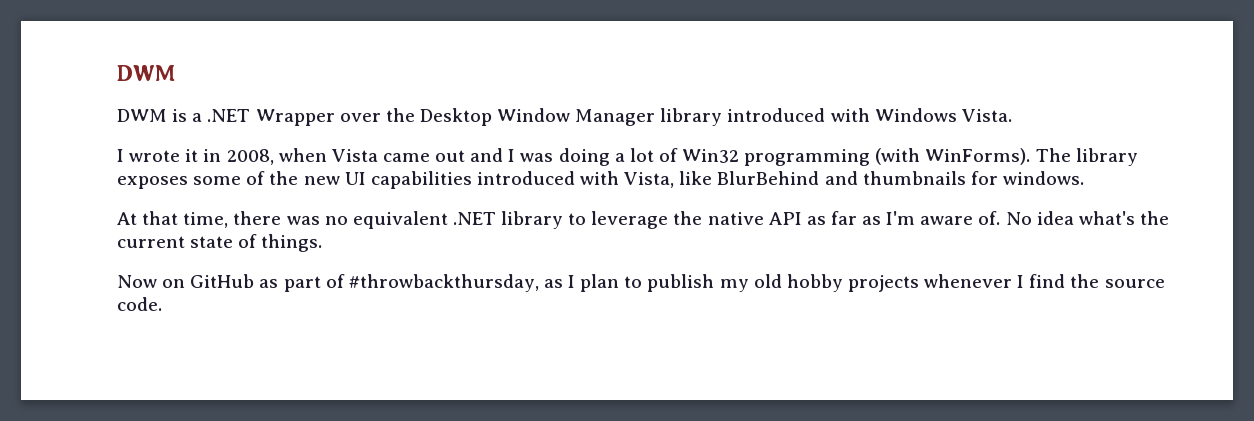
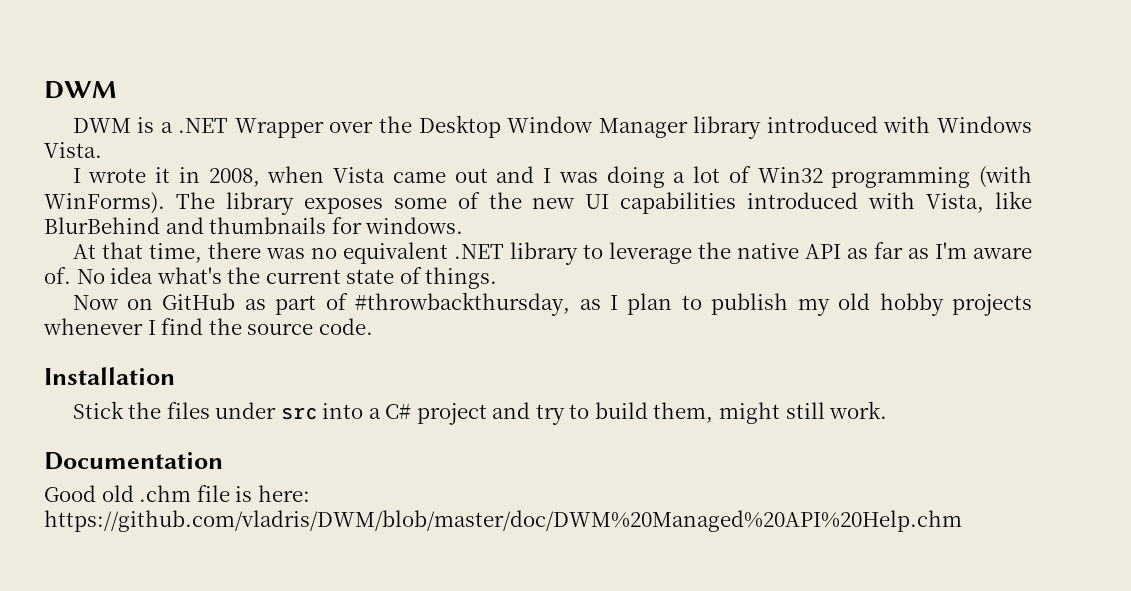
(162, 304) none -> [44,367,175,385] [72,401,888,425] [44,452,223,470] [44,485,310,502] [44,510,962,532] // Installation // Stick the files under src into a C# project and try to build them, might still work. // Documentation // Good old .chm file is here: https://github.com/vladris/DWM/blob/master/doc/DWM%20Managed%20API%20Help.chm

